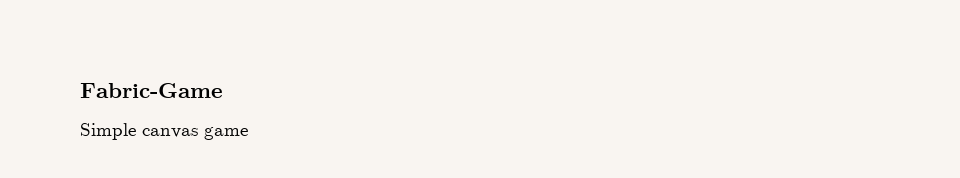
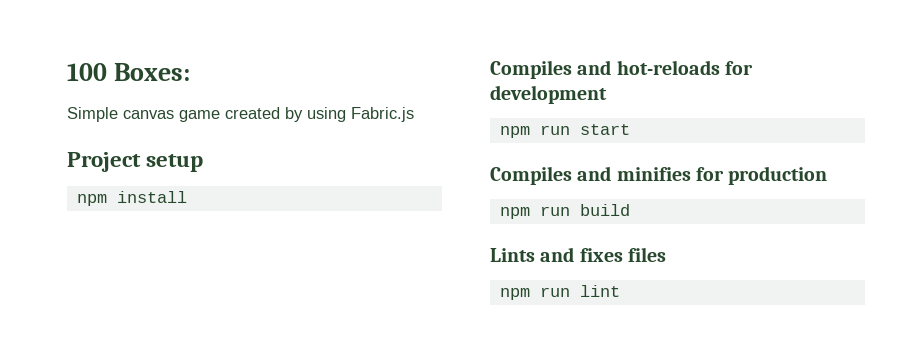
[80,83,223,98] Fabric-Game -> [67,63,191,81] 100 Boxes:
(248, 133) none -> [225,107,414,122] [67,152,204,172] [76,191,187,206] [490,60,753,79] [490,85,607,104] [499,124,630,138] [490,166,828,185] [499,204,630,219] [490,247,666,262] [499,285,620,300] created by using Fabric.js // Project setup // npm install // Compiles and hot-reloads for development // npm run start // Compiles and minifies for production // npm run build // Lints and fixes files // npm run lint

